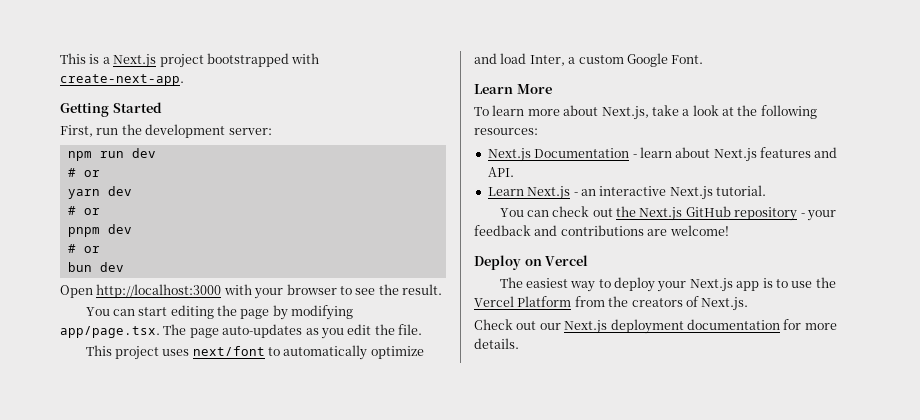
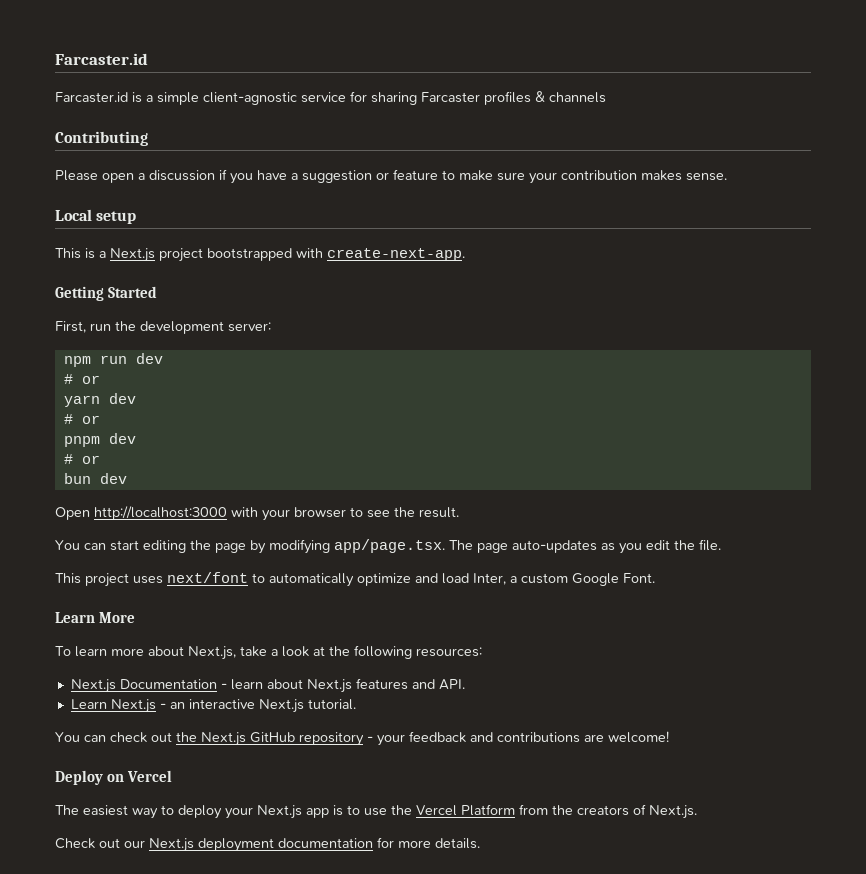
(60, 58) none -> [55,53,148,65] [55,91,606,105] [55,131,148,146] [55,169,727,184] [55,209,137,224] Farcaster.id // Farcaster.id is a simple client-agnostic service for sharing Farcaster profiles & channels // Contributing // Please open a discussion if you have a suggestion or feature to make sure your contribution makes sense. // Local setup //

